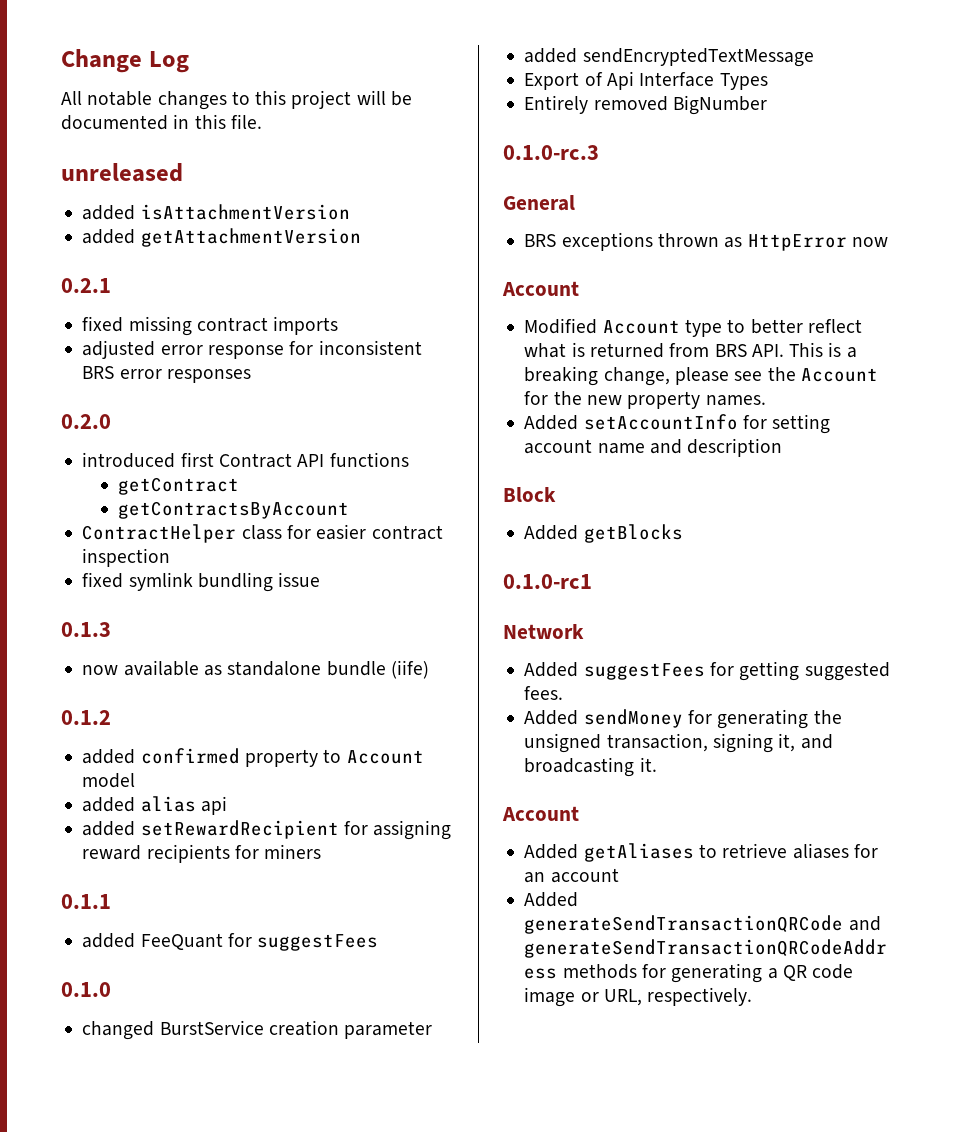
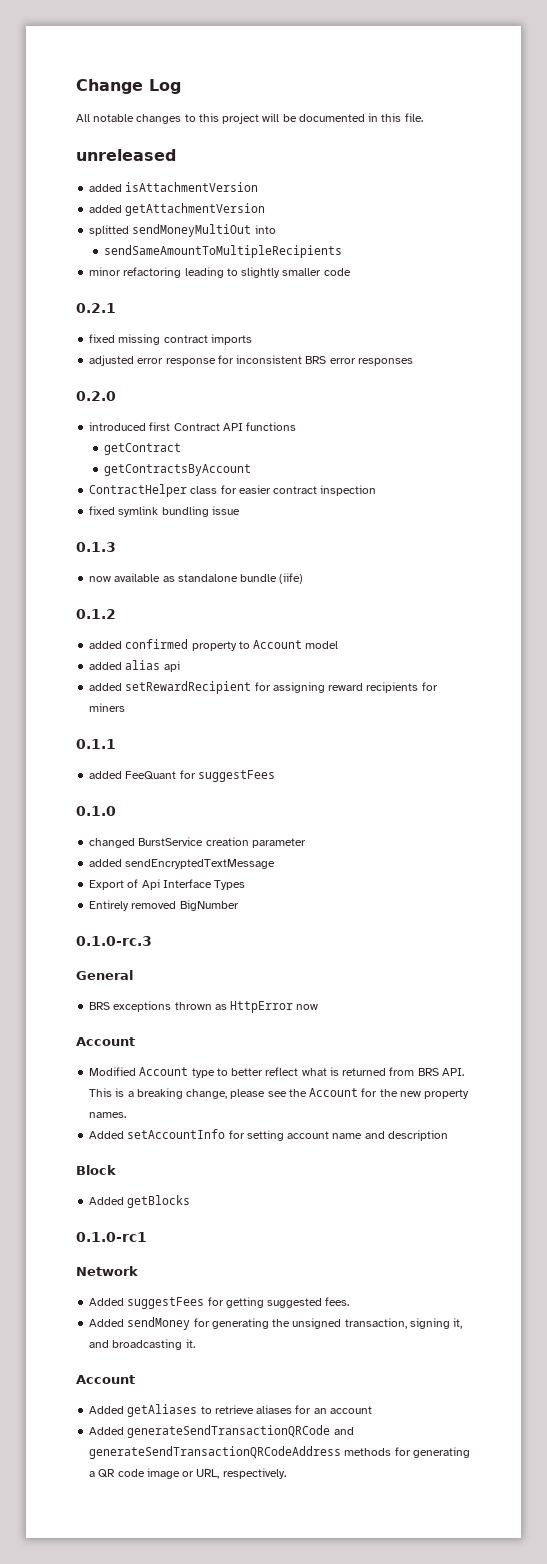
(361, 237) none -> [89,224,276,237] [103,245,342,258] [89,267,351,278] // splitted sendMoneyMultiOut into // sendSameAmountToMultipleRecipients // minor refactoring leading to slightly smaller code

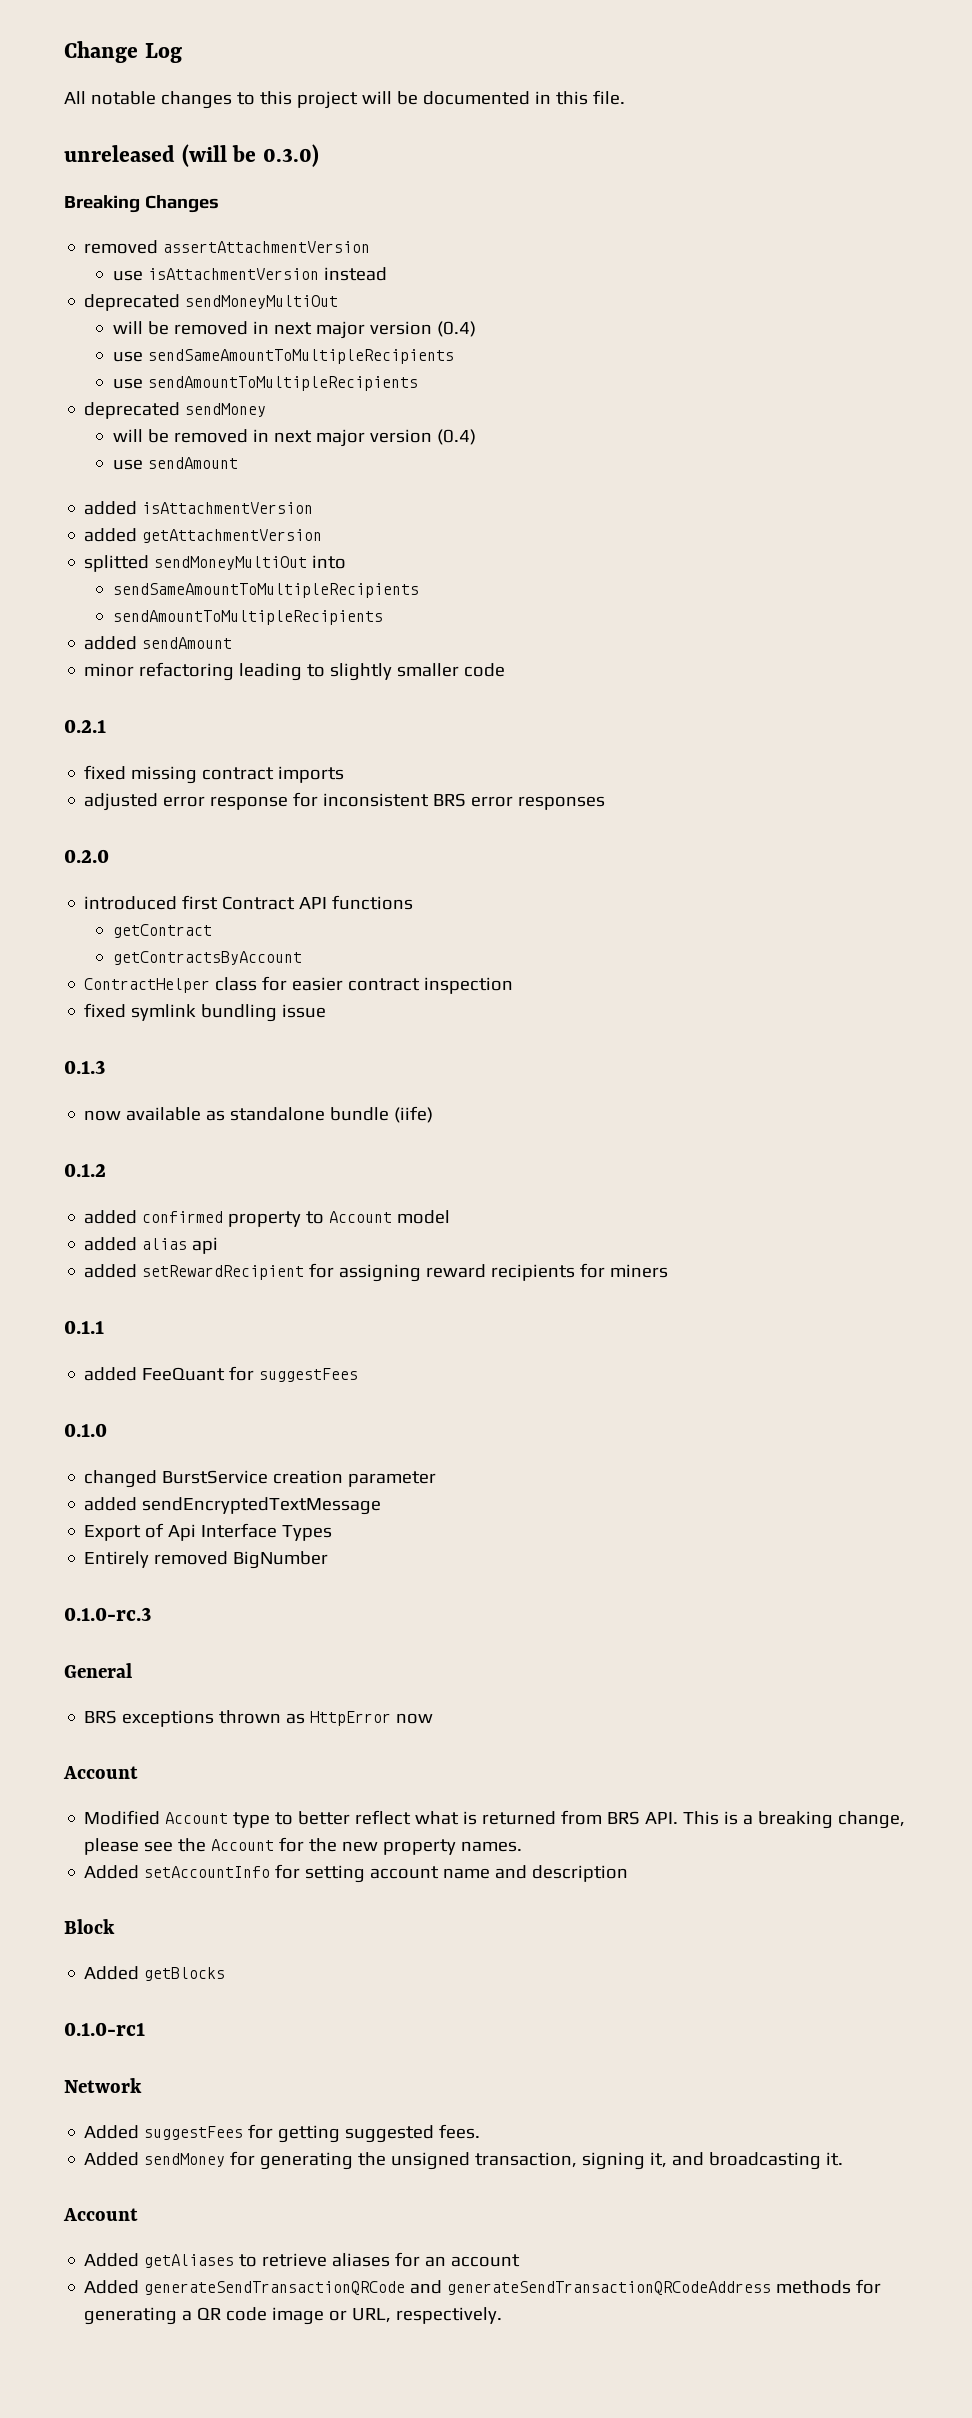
(176, 155) none -> [181,144,319,167] [64,195,219,213] [84,240,371,254] [113,267,387,281] [84,294,339,311] [113,321,476,339] [113,349,455,364] [113,376,419,391] [84,402,267,419] [113,429,476,447] [113,457,239,470] (will be 0.3.0) // Breaking Changes // removed assertAttachmentVersion // use isAttachmentVersion instead // deprecated sendMoneyMultiOut // will be removed in next major version (0.4) // use sendSameAmountToMultipleRecipients // use sendAmountToMultipleRecipients // deprecated sendMoney // will be removed in next major version (0.4) // use sendAmount
(342, 251) none -> [113,610,384,625] [84,636,233,650] // sendAmountToMultipleRecipients // added sendAmount

